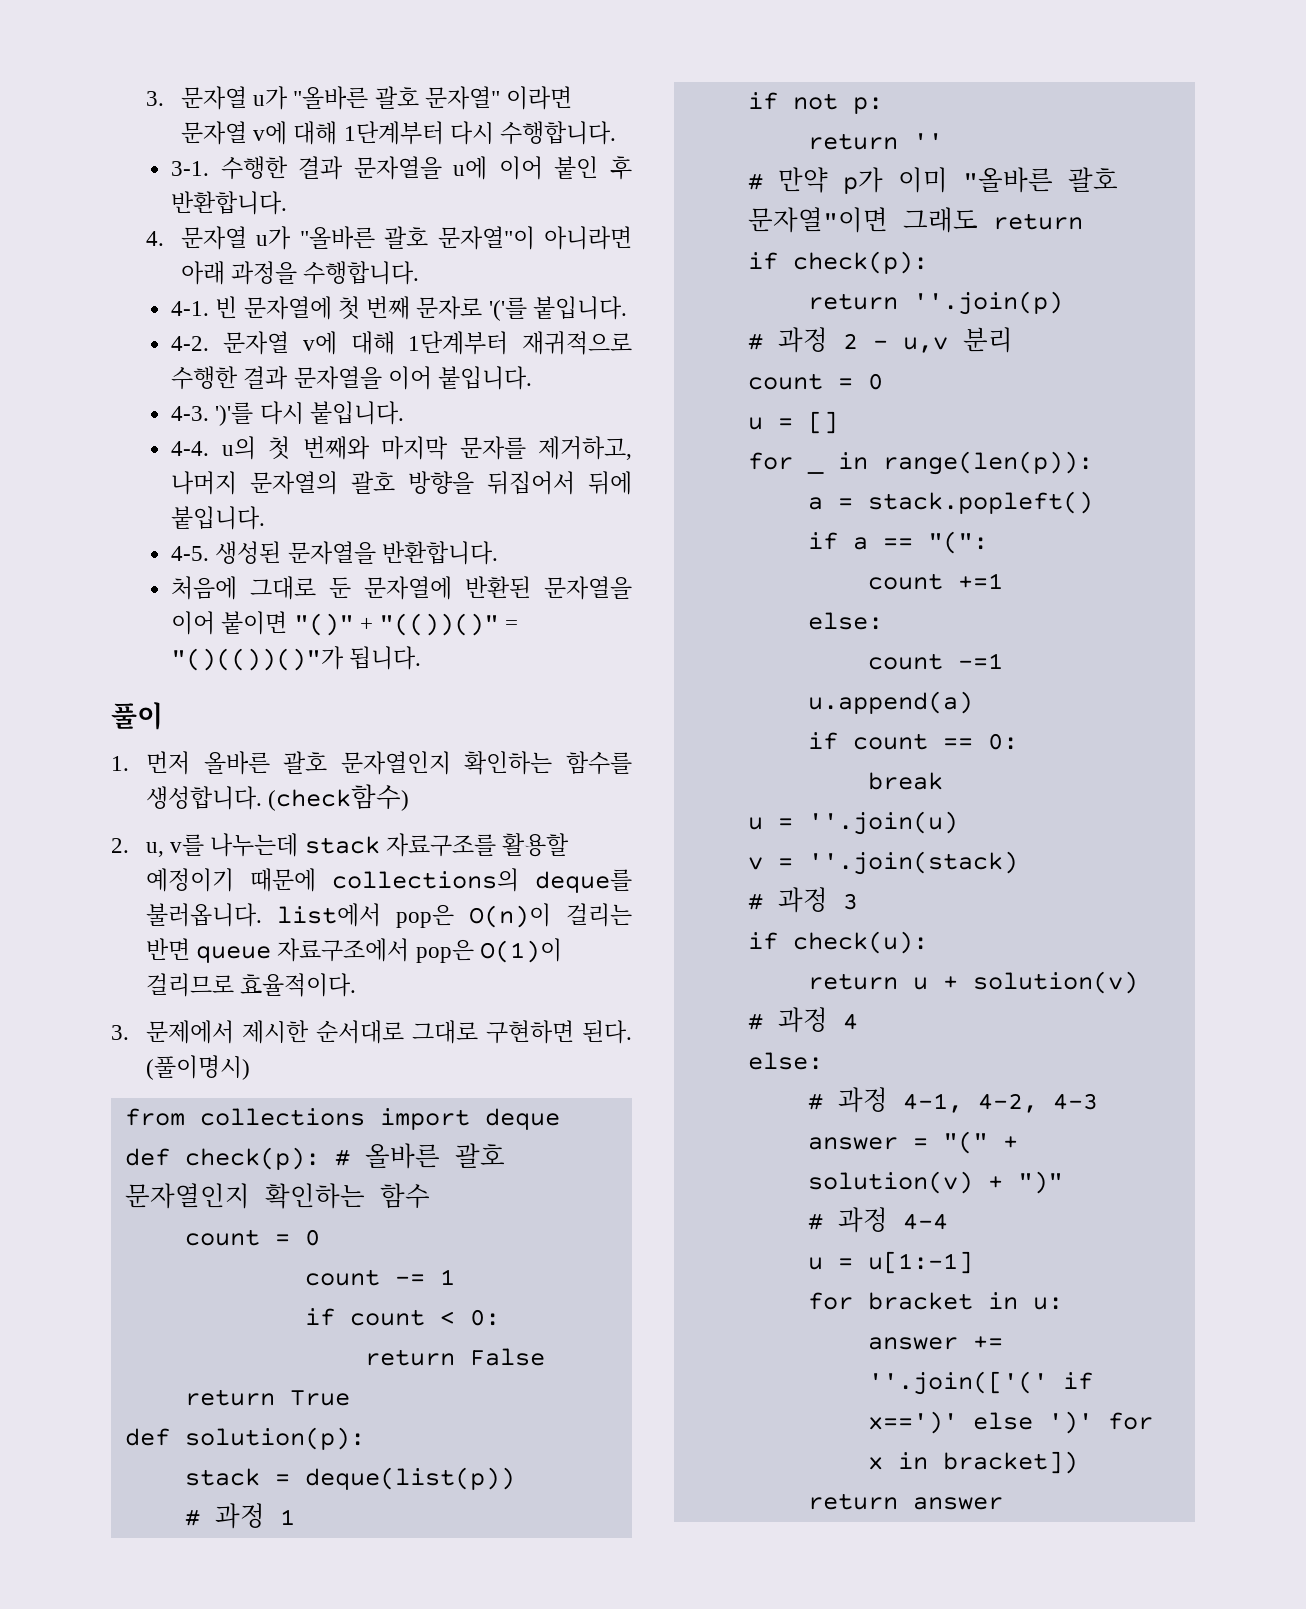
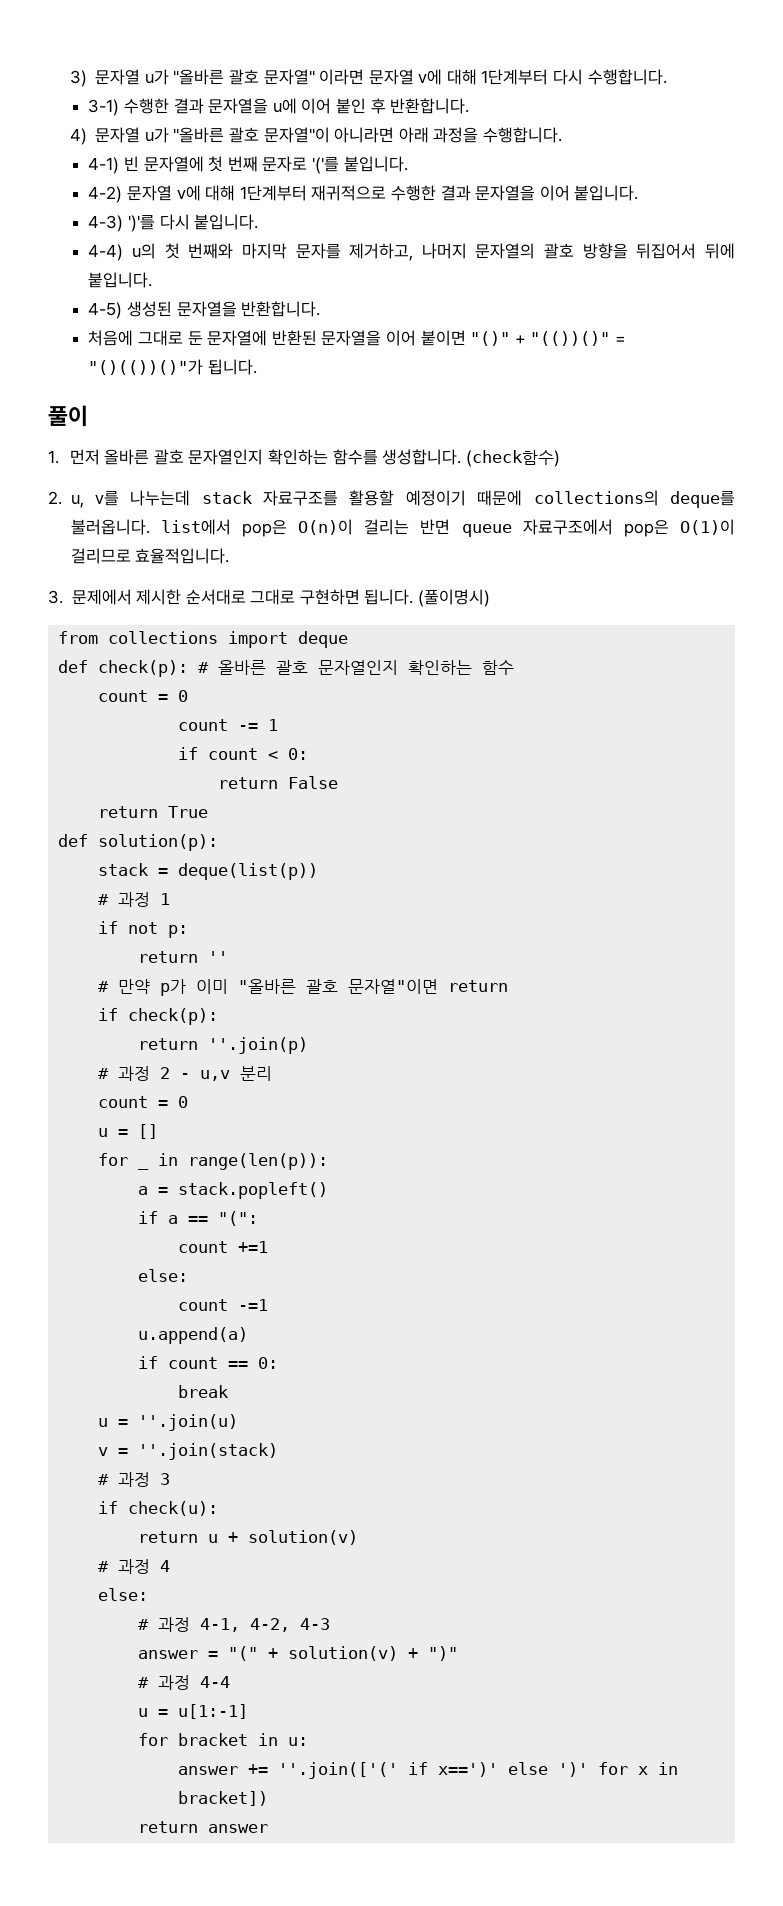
[145,91,164,106] 3. -> [69,70,87,87] 3)
[171,161,210,176] 3-1. -> [88,99,120,116] 3-1)
[145,231,164,246] 4. -> [69,128,87,145] 4)
[171,301,210,316] 4-1. -> [88,157,120,174] 4-1)
[171,336,210,351] 4-2. -> [88,186,123,203] 4-2)
[171,406,210,421] 4-3. -> [88,215,124,232] 4-3)
[171,441,210,456] 4-4. -> [88,244,124,261] 4-4)
[171,546,210,561] 4-5. -> [88,302,123,319] 4-5)
[240,973,357,997] 효율적이다. -> [135,548,230,564] 효율적입니다.
[581,1020,632,1044] 된다. -> [364,589,414,605] 됩니다.
[902,207,978,233] 그래도 -> (439, 986) none

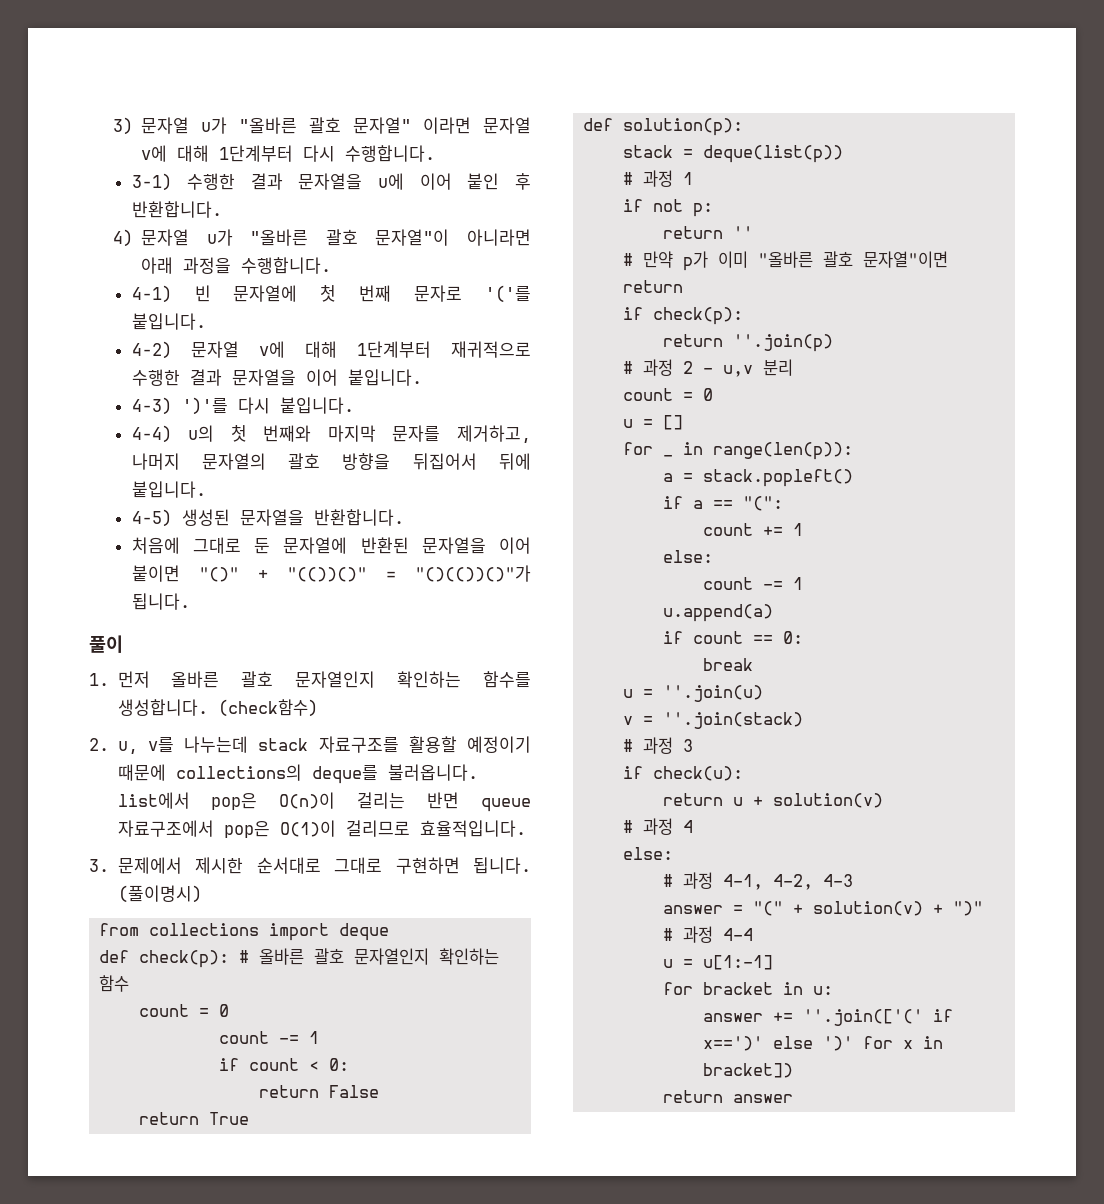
[238,1241,269,1253] +=1 -> [763,523,804,536] += 1
[238,1299,269,1311] -=1 -> [763,577,804,590] -= 1

